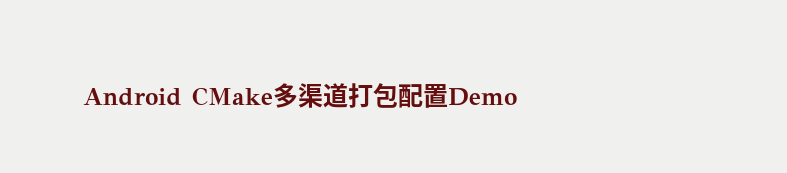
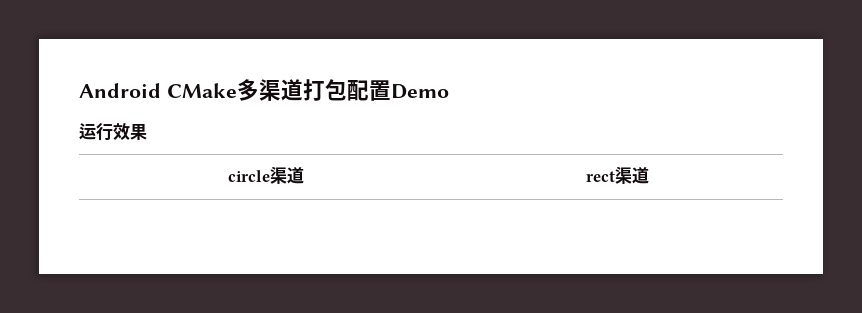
(517, 97) none -> [79,123,147,141] [228,166,304,184] [586,166,649,184] // 运行效果 // circle渠道 | rect渠道

